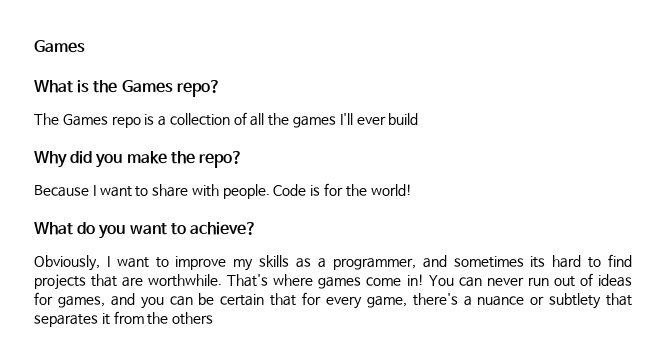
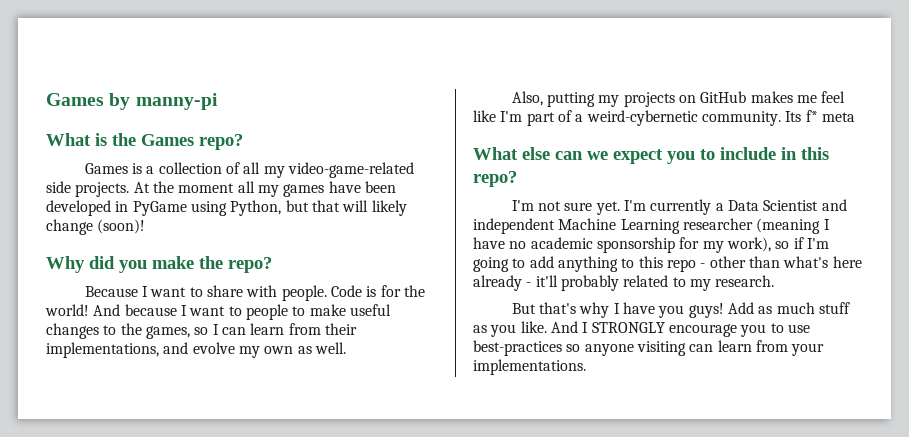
[34,40,85,53] Games -> [46,93,218,110] Games by manny-pi
[34,113,141,128] The Games repo -> [84,163,128,174] Games
[268,113,419,128] the games I'll ever build -> [263,162,415,178] [46,181,396,197] [46,200,407,216] [46,219,146,235] my video-game-related side projects. At the moment all my games have been developed in PyGame using Python, but that will likely change (soon)!
[34,222,257,239] [34,254,632,271] [34,273,633,290] [34,292,632,309] [34,311,214,327] // What do you want to achieve? // Obviously, I want to improve my skills as a programmer, and sometimes its hard to find projects that are worthwhile. That's where games come in! You can never run out of ideas for games, and you can be certain that for every game, there's a nuance or subtlety that separates it from the others -> [93,304,391,320] [46,323,357,339] [46,342,346,358] [511,91,846,107] [473,110,855,126] [473,147,829,164] [473,171,517,187] [511,199,847,215] [473,218,830,234] [473,237,829,253] [473,256,862,272] [473,275,775,291] [511,302,850,318] [473,321,810,337] [473,340,825,356] [473,359,586,375] And because I want to people to make useful changes to the games, so I can learn from their implementations, and evolve my own as well. // Also, putting my projects on GitHub makes me feel like I'm part of a weird-cybernetic community. Its f* meta // What else can we expect you to include in this repo? // I'm not sure yet. I'm currently a Data Scientist and independent Machine Learning researcher (meaning I have no academic sponsorship for my work), so if I'm going to add anything to this repo - other than what's here already - it'll probably related to my research. // But that's why I have you guys! Add as much stuff as you like. And I STRONGLY encourage you to use best-practices so anyone visiting can learn from your implementations.

